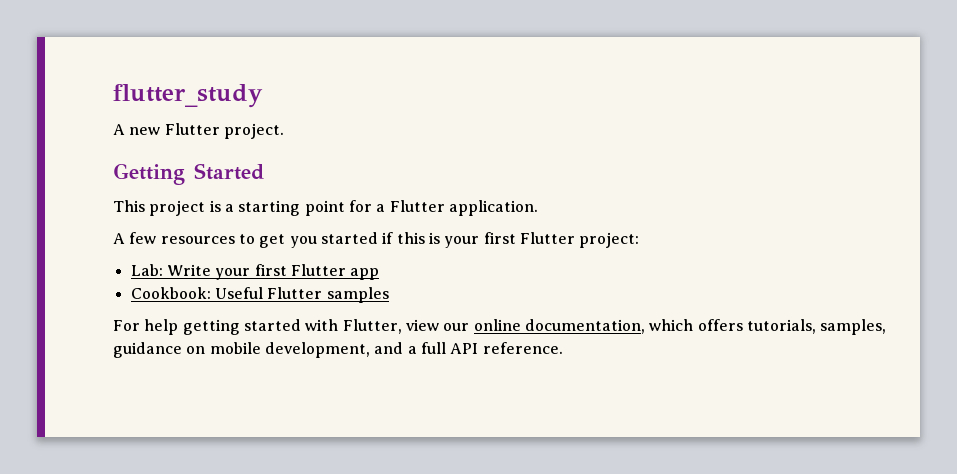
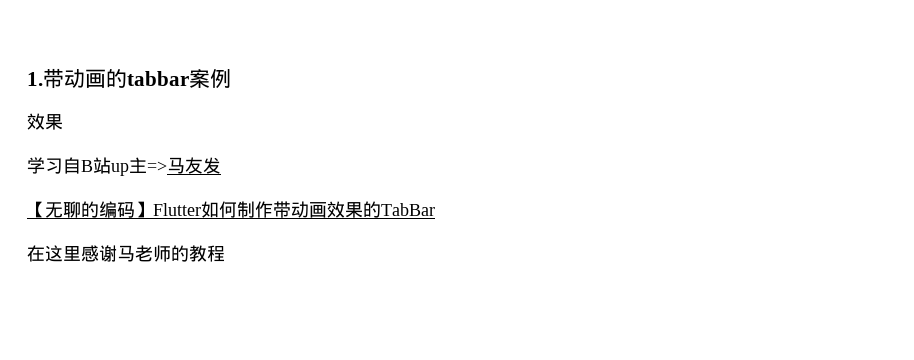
[113,84,263,108] [113,123,284,139] [113,163,264,185] [113,200,538,216] [113,232,640,248] [130,264,380,280] [130,287,389,303] [113,319,887,335] [113,342,563,358] flutter_study // A new Flutter project. // Getting Started // This project is a starting point for a Flutter application. // A few resources to get you started if this is your first Flutter project: // Lab: Write your first Flutter app // Cookbook: Useful Flutter samples // For help getting started with Flutter, view our online documentation, which offers tutorials, samples, guidance on mobile development, and a full API reference. -> [27,68,231,89] [27,113,63,130] [27,157,221,176] [27,201,435,218] [27,245,225,262] 1.带动画的tabbar案例 // 效果 // 学习自B站up主=>马友发 // 【无聊的编码】Flutter如何制作带动画效果的TabBar // 在这里感谢马老师的教程

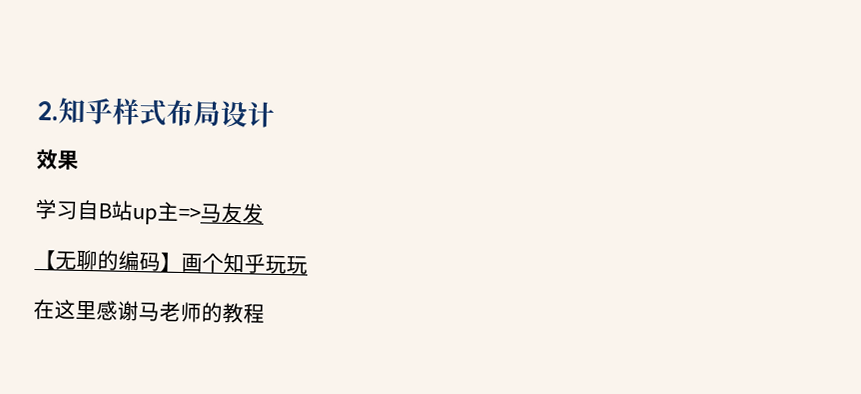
[27,68,231,89] 1.带动画的tabbar案例 -> [37,97,275,128] 2.知乎样式布局设计
[153,201,435,218] Flutter如何制作带动画效果的TabBar -> [181,252,308,275] 画个知乎玩玩

